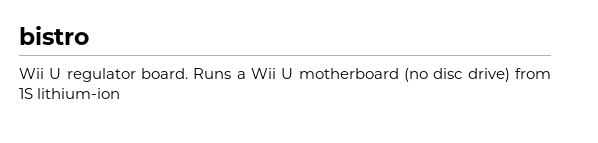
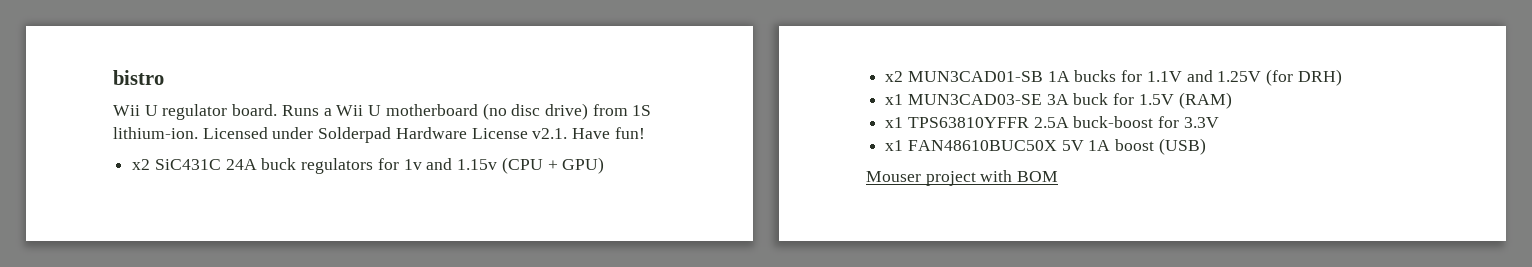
[37,88,121,99] lithium-ion -> [113,127,645,143] [132,157,605,174] [885,69,1342,86] [885,92,1232,109] [885,116,1219,128] [885,138,1206,155] [866,170,1059,186] lithium-ion. Licensed under Solderpad Hardware License v2.1. Have fun! // x2 SiC431C 24A buck regulators for 1v and 1.15v (CPU + GPU) // x2 MUN3CAD01-SB 1A bucks for 1.1V and 1.25V (for DRH) // x1 MUN3CAD03-SE 3A buck for 1.5V (RAM) // x1 TPS63810YFFR 2.5A buck-boost for 3.3V // x1 FAN48610BUC50X 5V 1A boost (USB) // Mouser project with BOM

